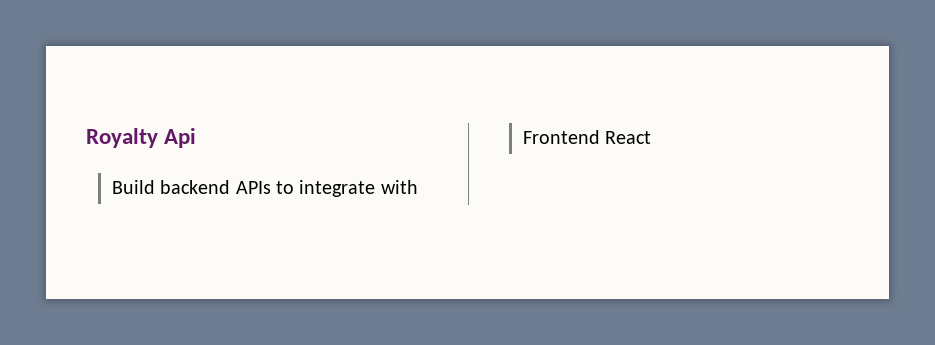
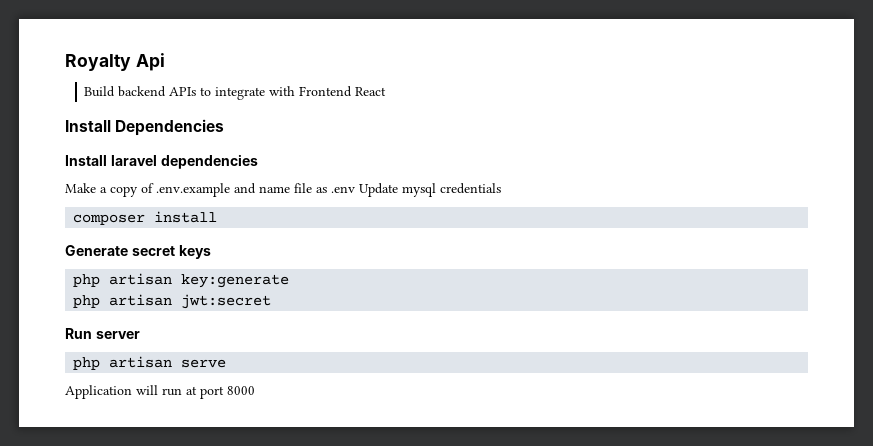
(652, 137) none -> [65,119,225,136] [65,154,258,169] [65,183,501,197] [73,211,218,225] [65,245,211,259] [73,273,290,288] [73,294,272,309] [65,328,140,339] [73,356,227,370] [65,385,255,399] // Install Dependencies // Install laravel dependencies // Make a copy of .env.example and name file as .env Update mysql credentials // composer install // Generate secret keys // php artisan key:generate // php artisan jwt:secret // Run server // php artisan serve // Application will run at port 8000

